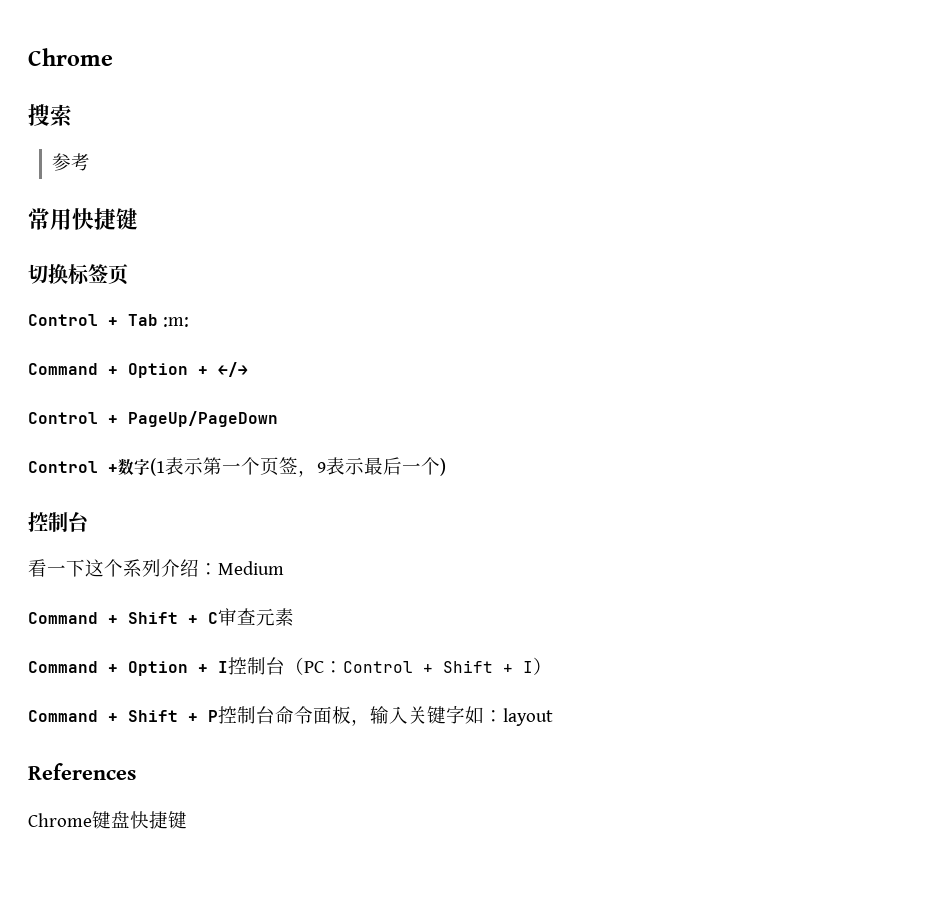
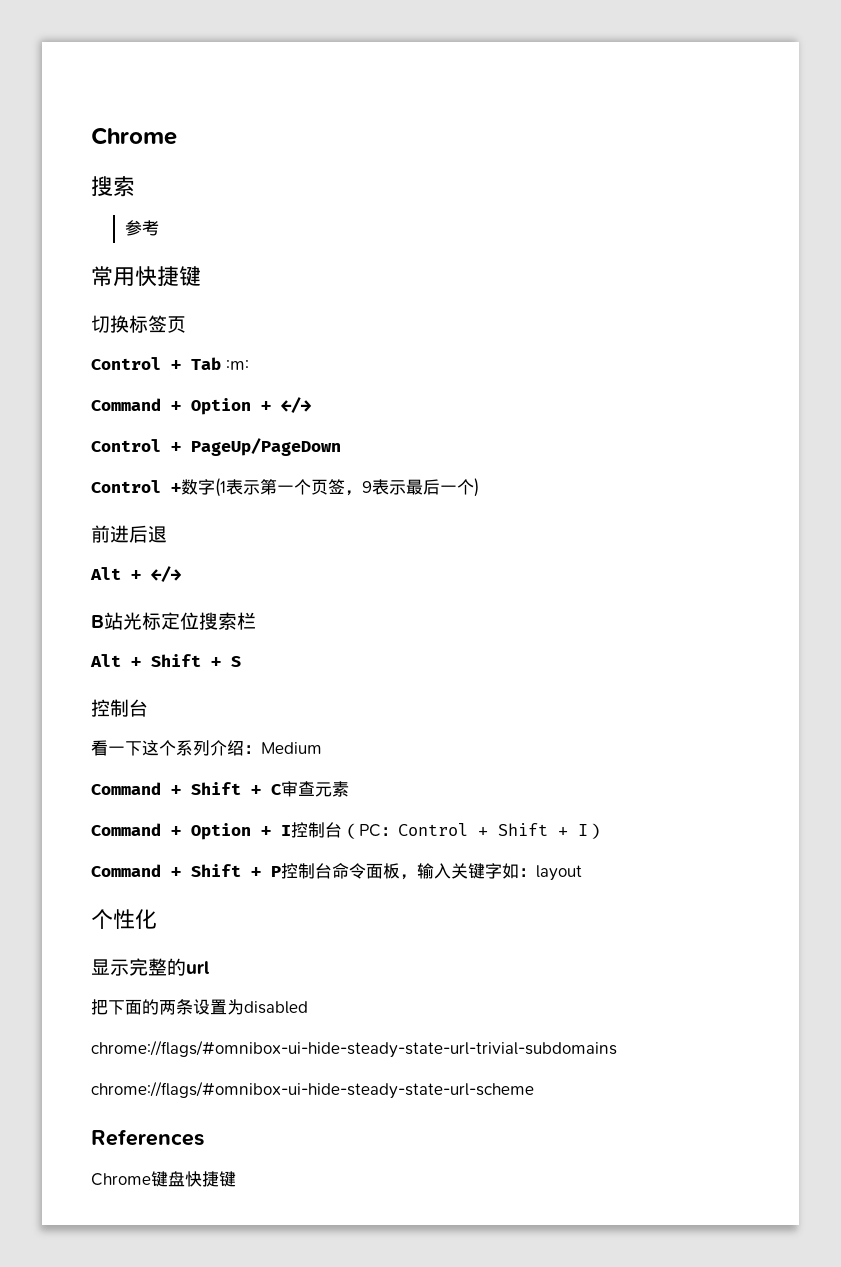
(446, 467) none -> [91,525,167,543] [90,566,182,582] [91,612,256,630] [90,654,241,667] // 前进后退 // Alt + ←/→ // B站光标定位搜索栏 // Alt + Shift + S
(553, 717) none -> [91,909,157,929] [91,958,210,976] [91,999,308,1015] [91,1040,617,1058] [91,1081,534,1099] // 个性化 // 显示完整的url // 把下面的两条设置为disabled // chrome://flags/#omnibox-ui-hide-steady-state-url-trivial-subdomains // chrome://flags/#omnibox-ui-hide-steady-state-url-scheme

